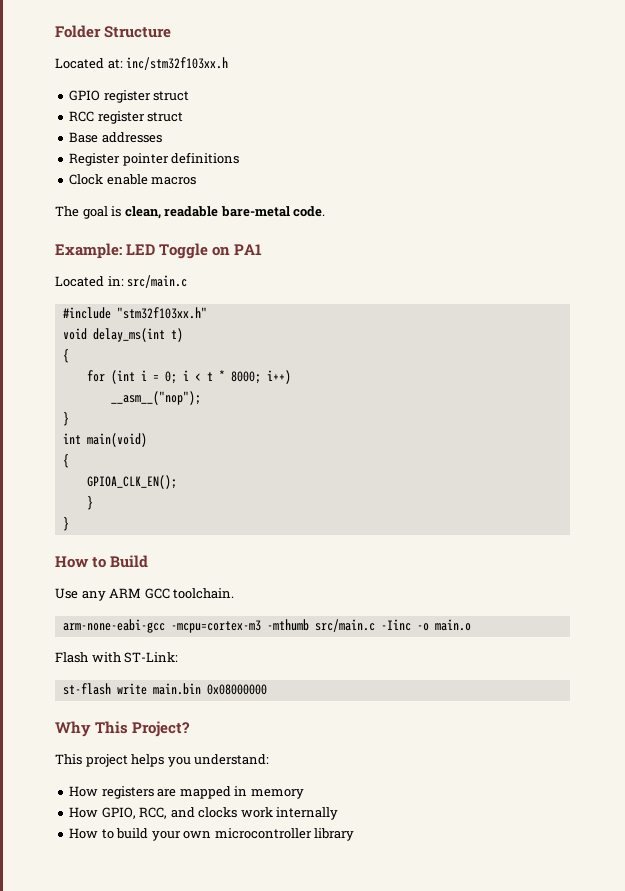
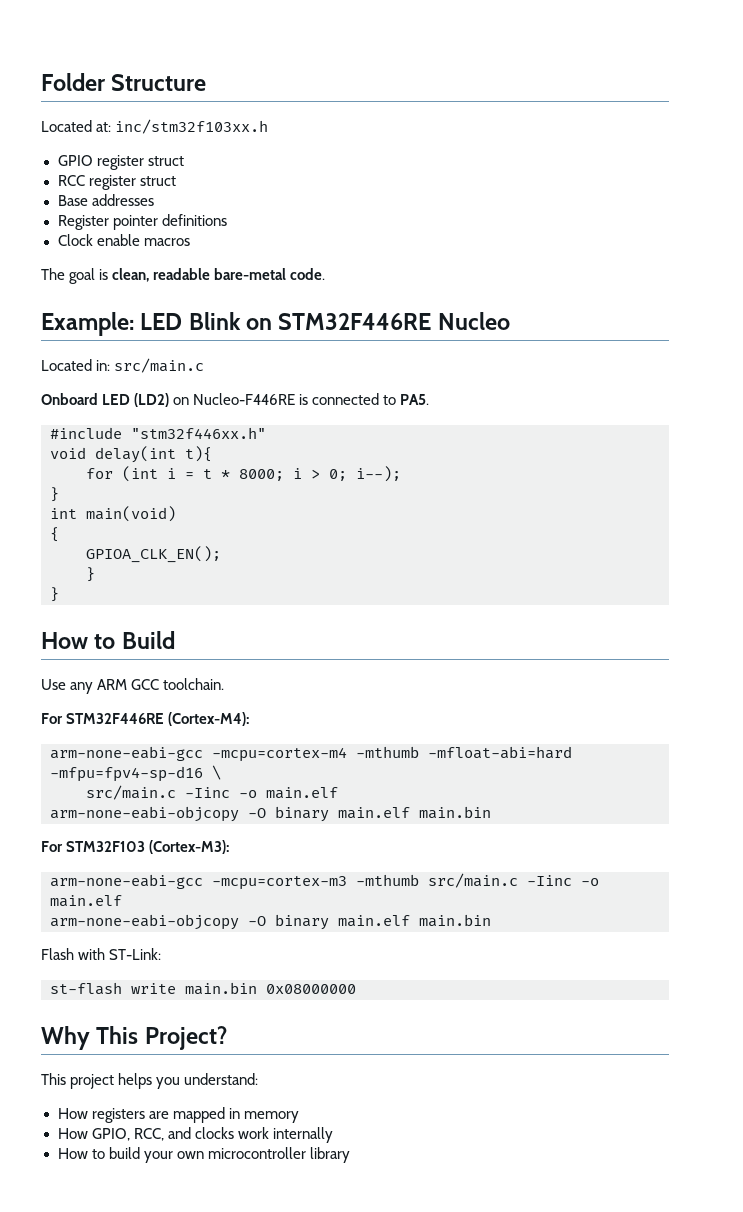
[159,243,263,259] Toggle on PA1 -> [188,312,510,330] Blink on STM32F446RE Nucleo
(188, 281) none -> [41,393,430,407] // Onboard LED (LD2) on Nucleo-F446RE is connected to PA5.
[116,307,207,319] "stm32f103xx.h" -> [131,427,266,439] "stm32f446xx.h"
[92,328,183,342] [62,349,69,363] delay_ms(int t) // { -> [95,446,212,463] delay(int t){
[164,370,291,384] [110,391,201,405] 0; i < t * 8000; i++) // __asm__("nop"); -> [203,466,401,482] t * 8000; i > 0; i--);
(235, 593) none -> [41,712,250,726] [50,746,572,762] [50,765,221,782] [86,785,338,800] [50,806,491,822] [41,840,230,854] // For STM32F446RE (Cortex-M4): // arm-none-eabi-gcc -mcpu=cortex-m4 -mthumb -mfloat-abi=hard -mfpu=fpv4-sp-d16 \ // src/main.c -Iinc -o main.elf // arm-none-eabi-objcopy -O binary main.elf main.bin // For STM32F103 (Cortex-M3):
[434,619,471,631] main.o -> [50,895,122,907] [50,914,491,930] main.elf // arm-none-eabi-objcopy -O binary main.elf main.bin

